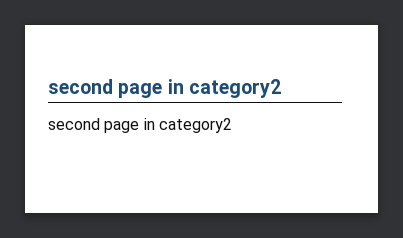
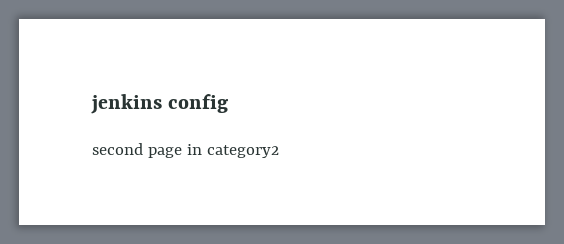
[48,79,281,98] second page in category2 -> [91,94,229,114] jenkins config

